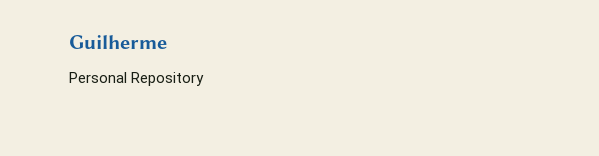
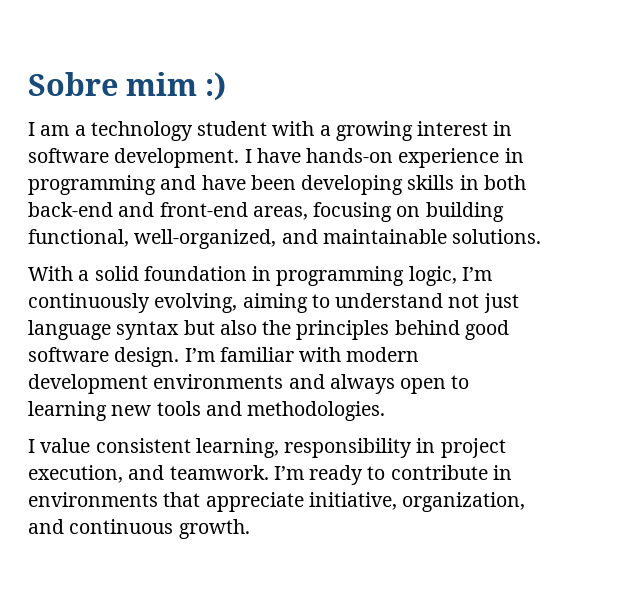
[69,35,167,49] [69,72,205,86] Guilherme // Personal Repository -> [28,72,227,101] [28,121,513,141] [28,148,524,168] [28,175,526,195] [28,202,504,222] [28,229,542,249] [28,266,492,286] [28,293,519,313] [28,320,509,340] [28,347,420,367] [28,374,470,394] [28,401,386,421] [28,438,506,458] [28,465,512,485] [28,492,526,512] [28,519,250,539] Sobre mim :) // I am a technology student with a growing interest in software development. I have hands-on experience in programming and have been developing skills in both back-end and front-end areas, focusing on building functional, well-organized, and maintainable solutions. // With a solid foundation in programming logic, I’m continuously evolving, aiming to understand not just language syntax but also the principles behind good software design. I’m familiar with modern development environments and always open to learning new tools and methodologies. // I value consistent learning, responsibility in project execution, and teamwork. I’m ready to contribute in environments that appreciate initiative, organization, and continuous growth.

